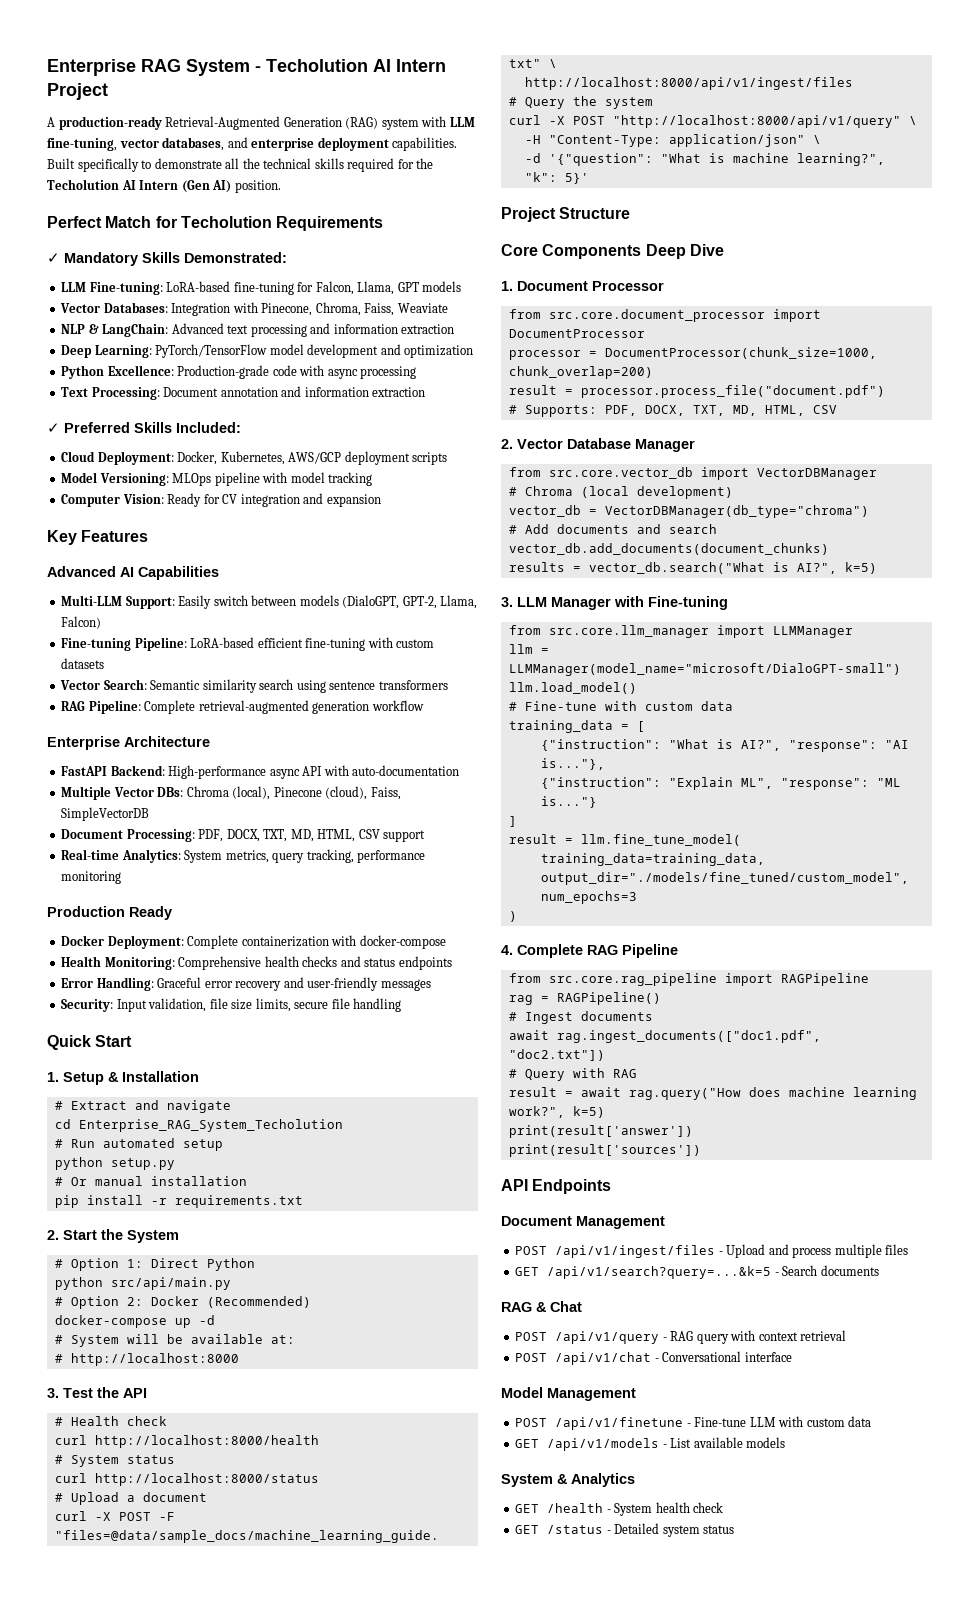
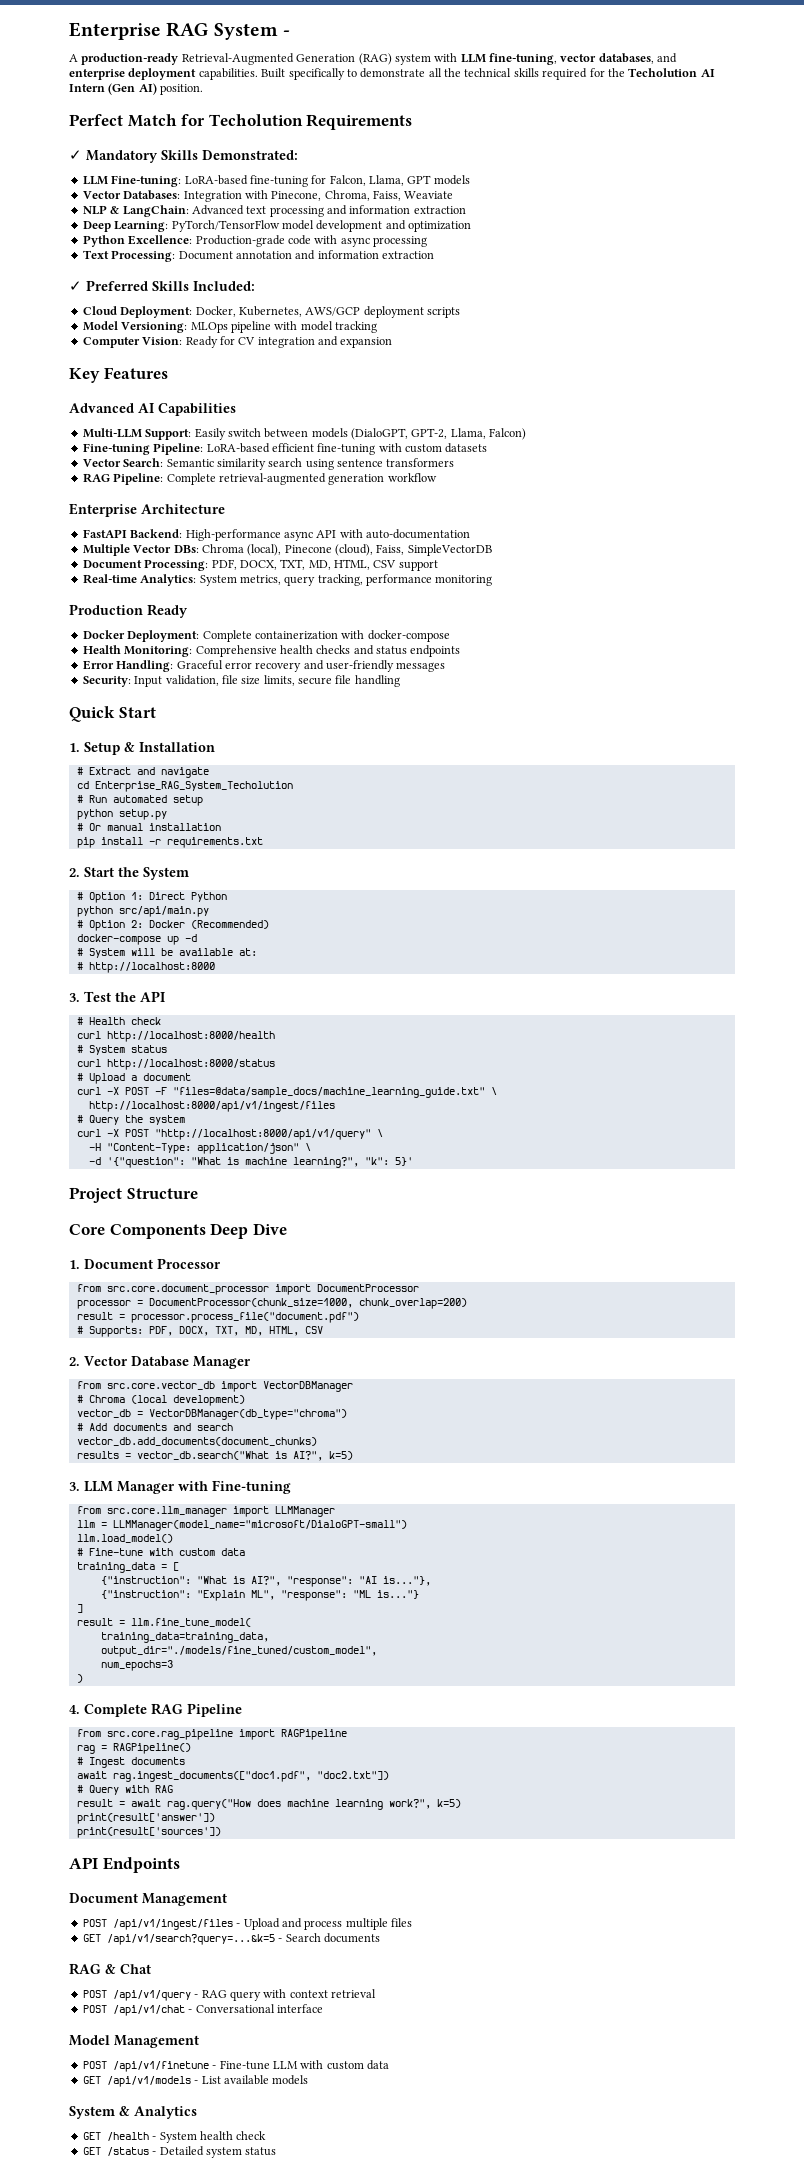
[266,59,446,72] [47,83,108,100] Techolution AI Intern Project -> (290, 33) none

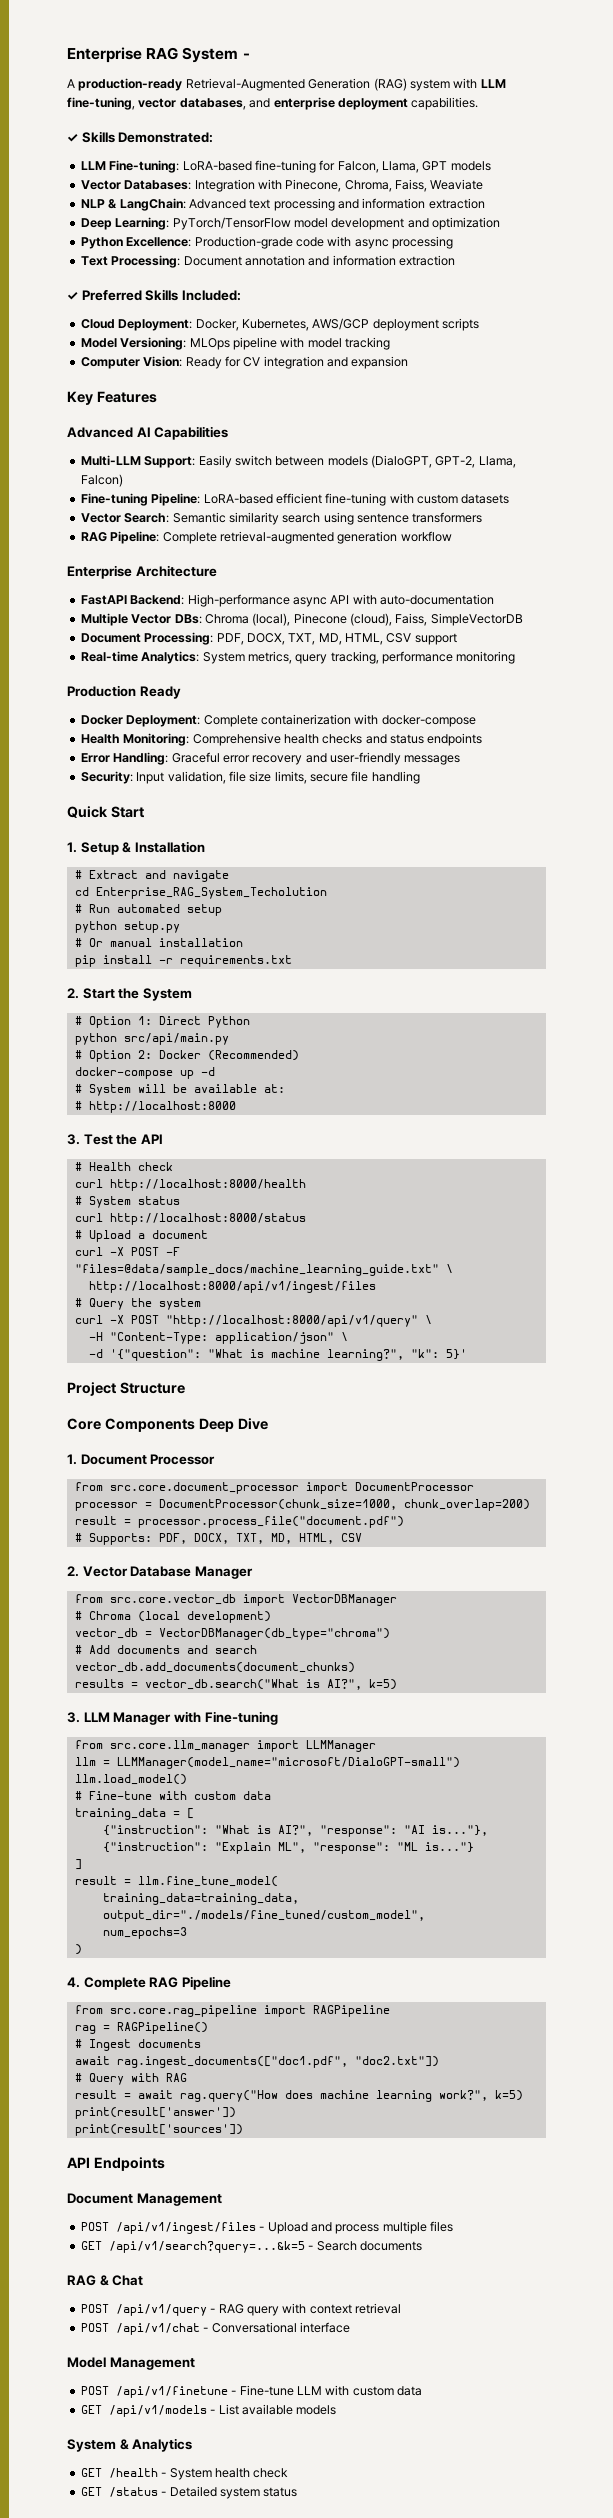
[261,68,715,80] [69,83,204,95] [69,114,413,130] [69,150,158,163] Built specifically to demonstrate all the technical skills required for the Techolution AI Intern (Gen AI) position. // Perfect Match for Techolution Requirements // ✓ Mandatory -> [67,134,78,142] // ✓

